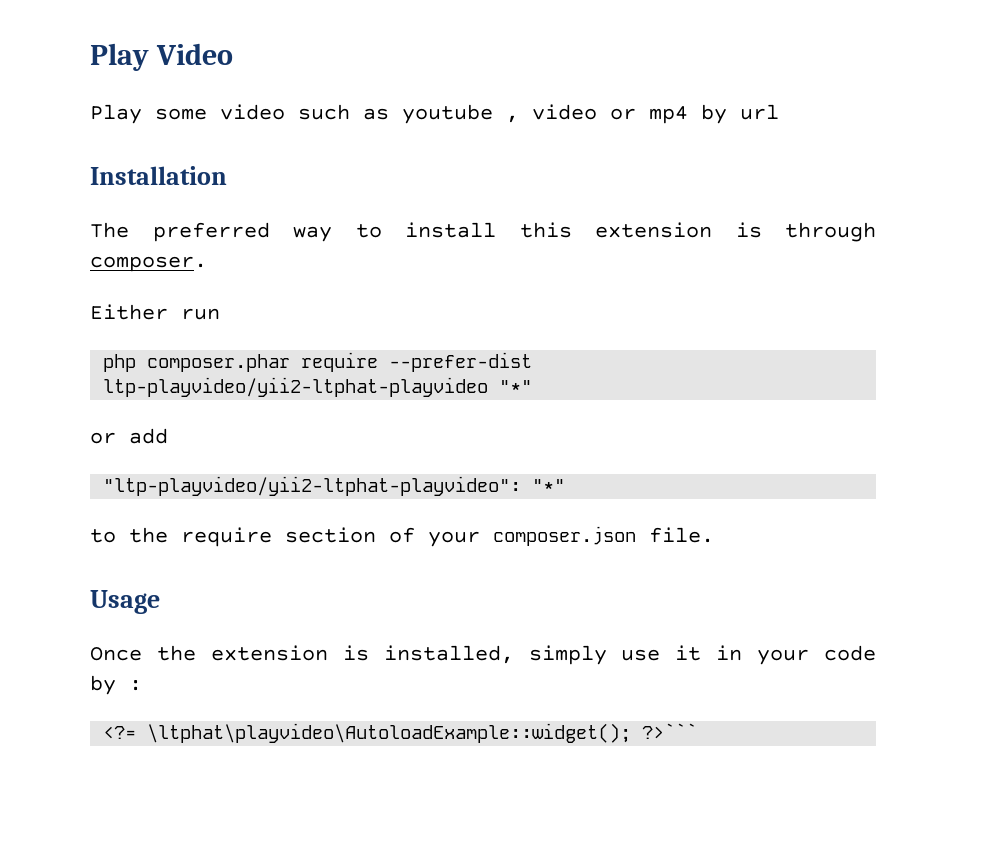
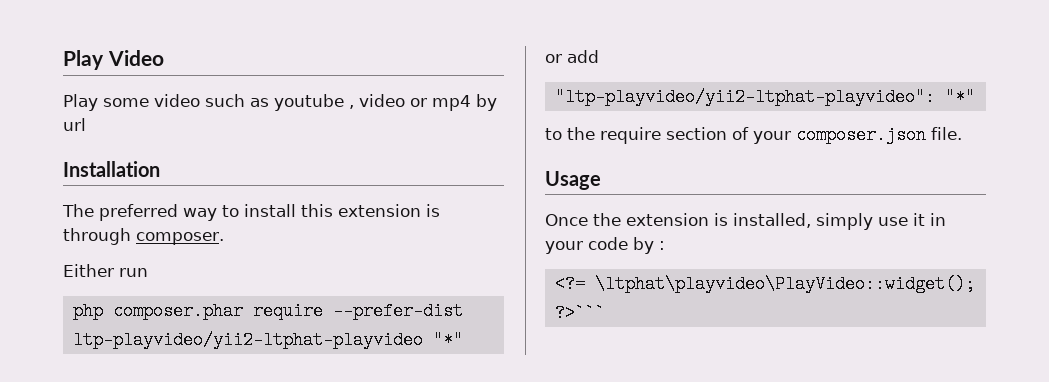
[147,723,632,743] \ltphat\playvideo\AutoloadExample::widget(); -> [594,275,975,293] \ltphat\playvideo\PlayVideo::widget();

